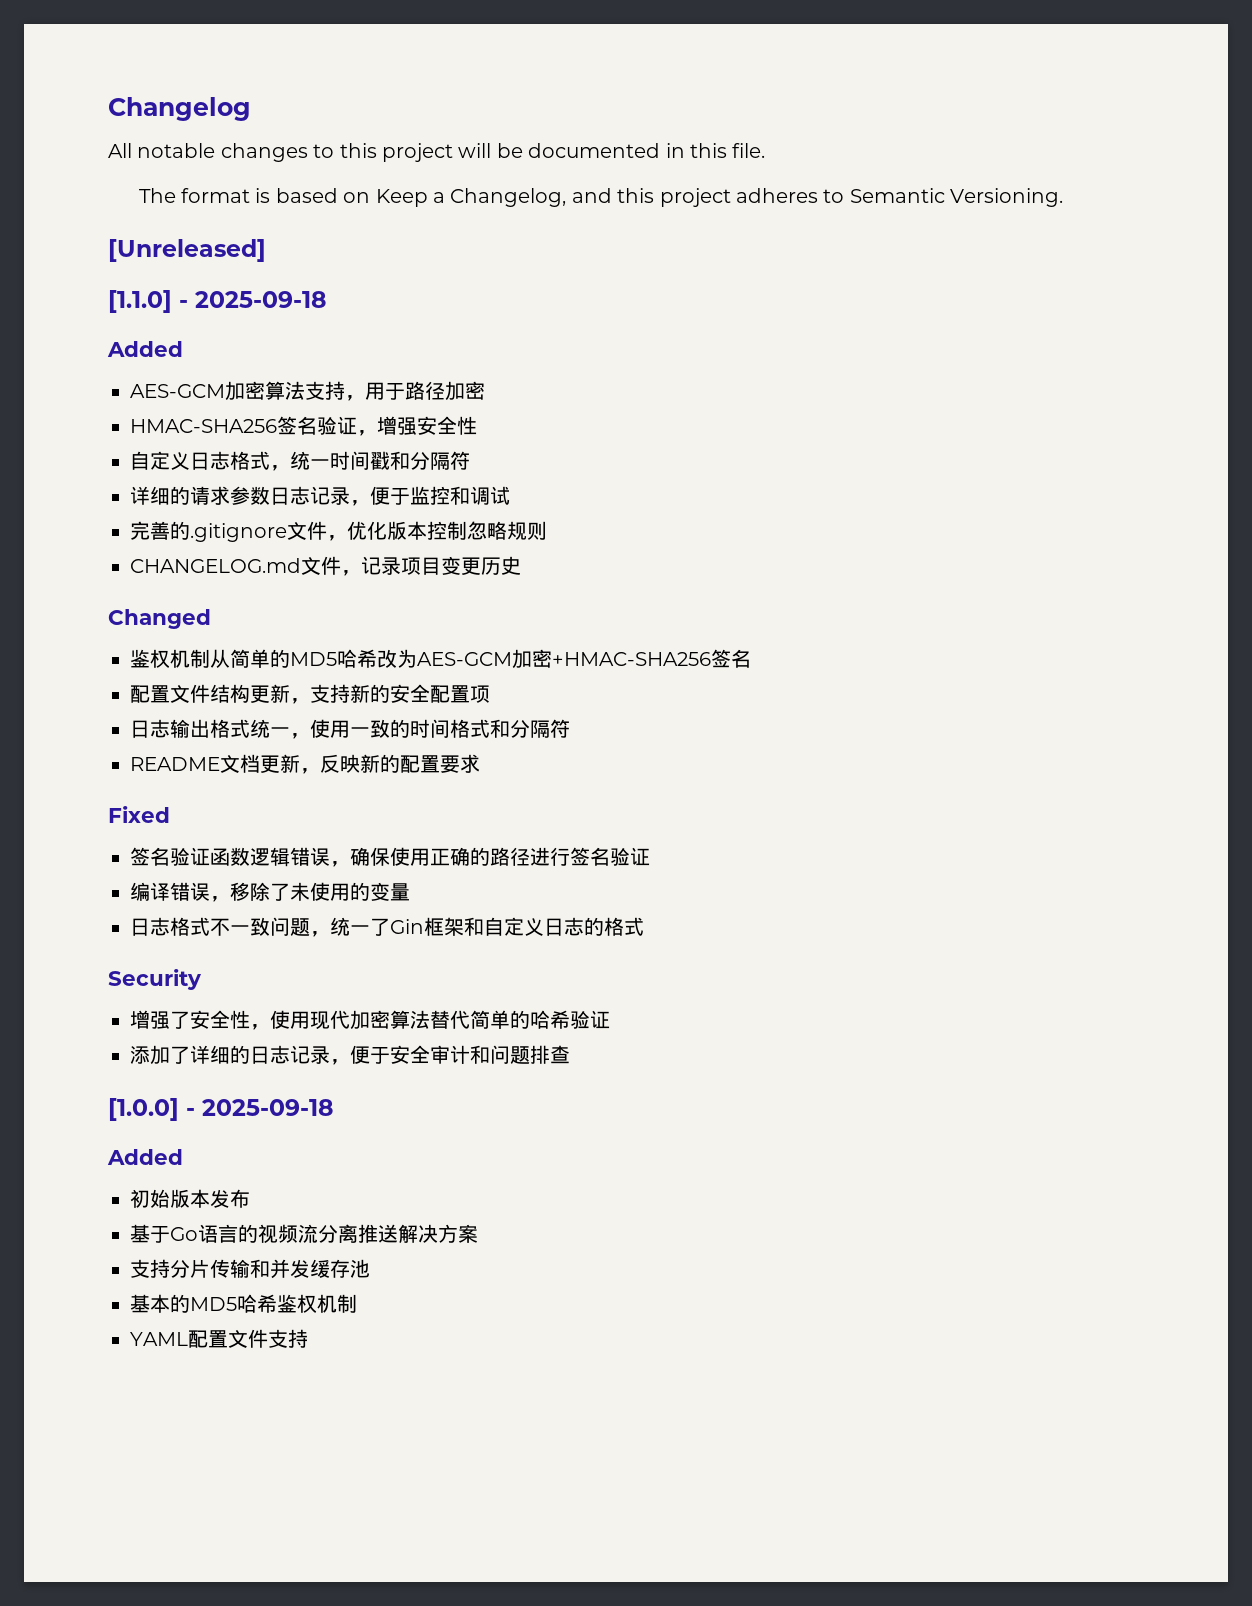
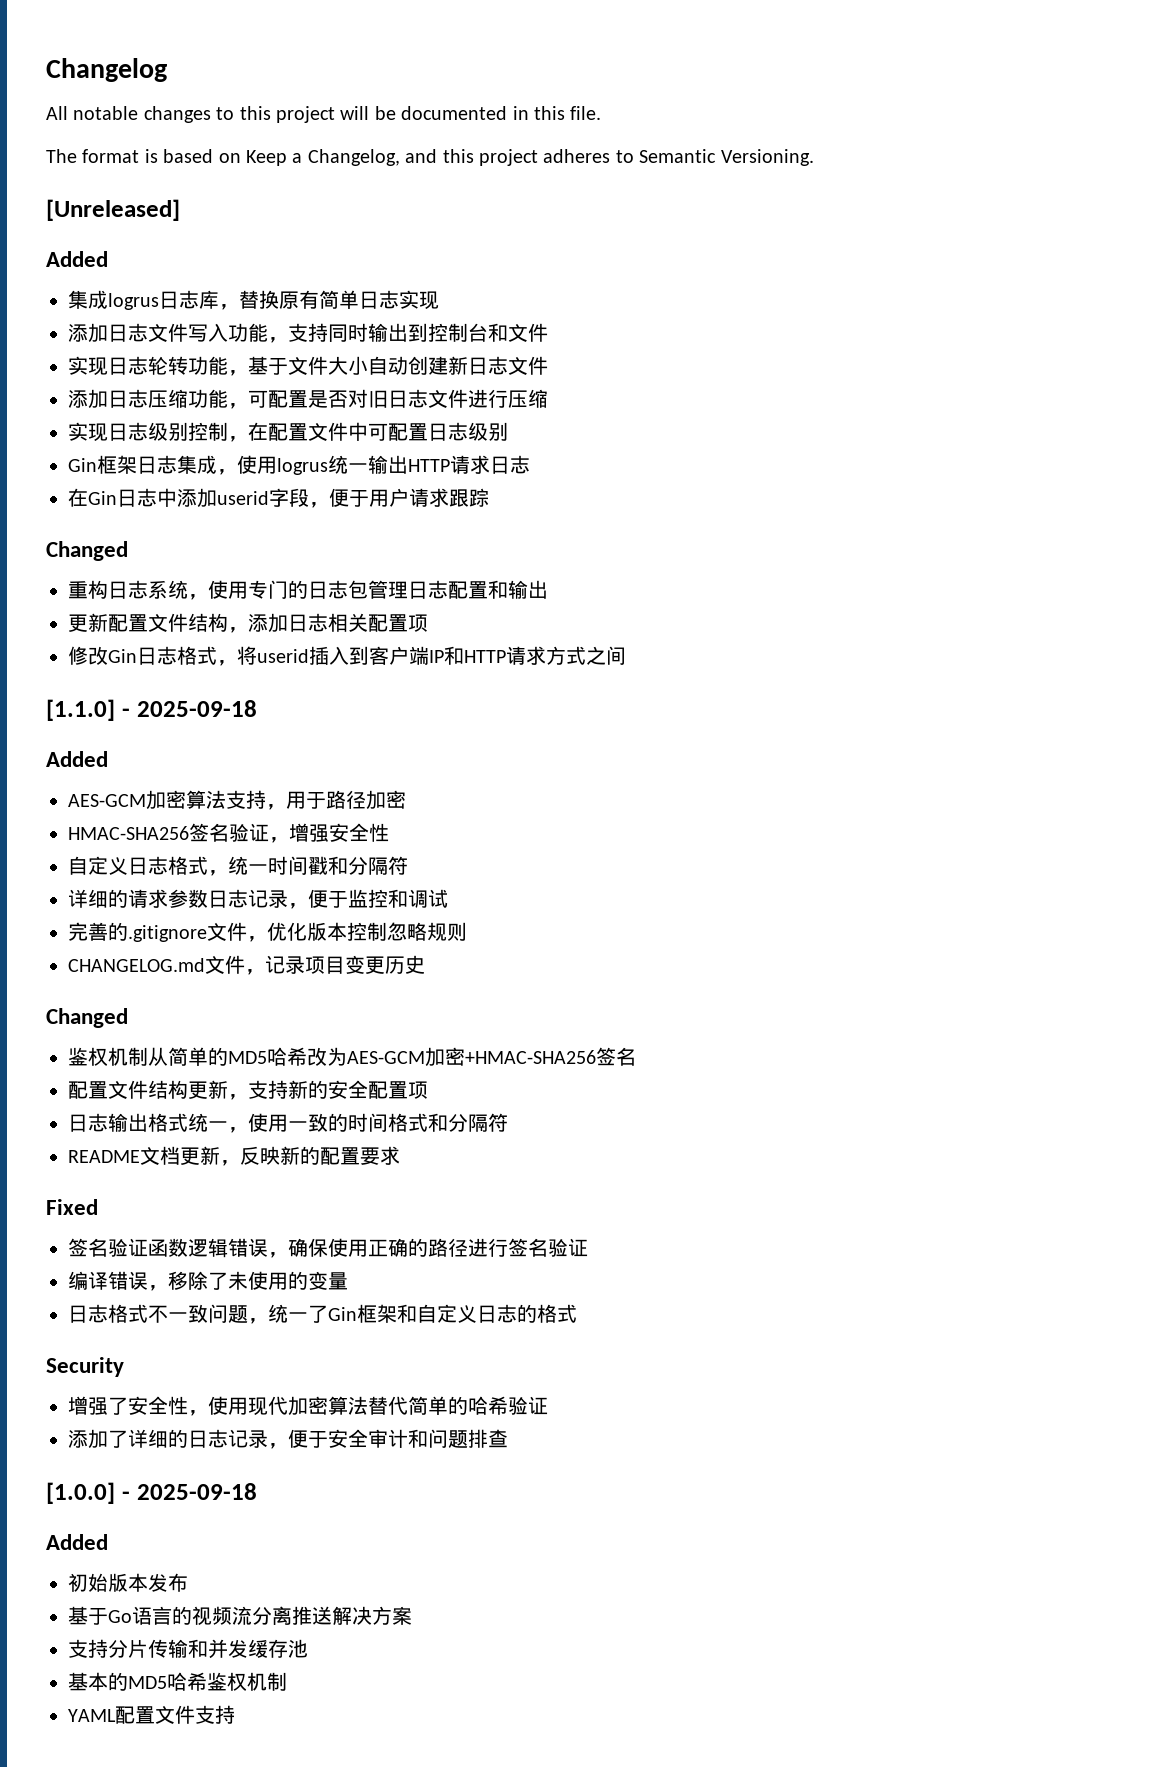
(266, 250) none -> [46,251,108,267] [68,290,439,310] [68,323,548,343] [68,356,548,376] [68,389,548,409] [68,422,508,442] [68,455,530,475] [68,488,489,508] [46,541,128,561] [68,580,548,600] [68,613,428,633] [68,646,626,666] // Added // 集成logrus日志库，替换原有简单日志实现 // 添加日志文件写入功能，支持同时输出到控制台和文件 // 实现日志轮转功能，基于文件大小自动创建新日志文件 // 添加日志压缩功能，可配置是否对旧日志文件进行压缩 // 实现日志级别控制，在配置文件中可配置日志级别 // Gin框架日志集成，使用logrus统一输出HTTP请求日志 // 在Gin日志中添加userid字段，便于用户请求跟踪 // Changed // 重构日志系统，使用专门的日志包管理日志配置和输出 // 更新配置文件结构，添加日志相关配置项 // 修改Gin日志格式，将userid插入到客户端IP和HTTP请求方式之间

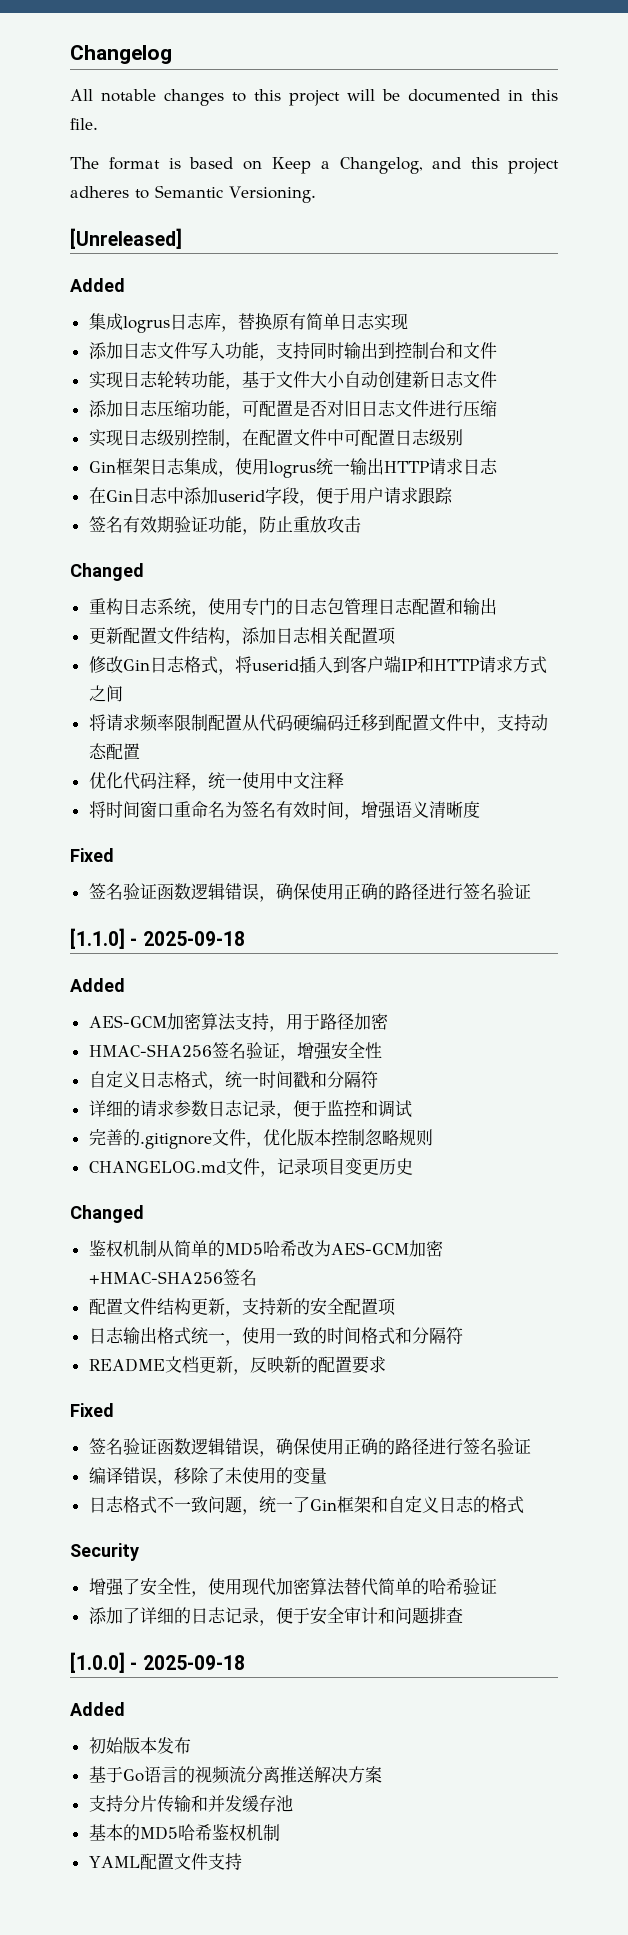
(489, 497) none -> [88,516,361,535] // 签名有效期验证功能，防止重放攻击
(626, 655) none -> [88,714,548,733] [88,743,140,760] [88,772,344,791] [88,801,480,820] [70,848,114,862] [88,883,531,902] // 将请求频率限制配置从代码硬编码迁移到配置文件中，支持动态配置 // 优化代码注释，统一使用中文注释 // 将时间窗口重命名为签名有效时间，增强语义清晰度 // Fixed // 签名验证函数逻辑错误，确保使用正确的路径进行签名验证

